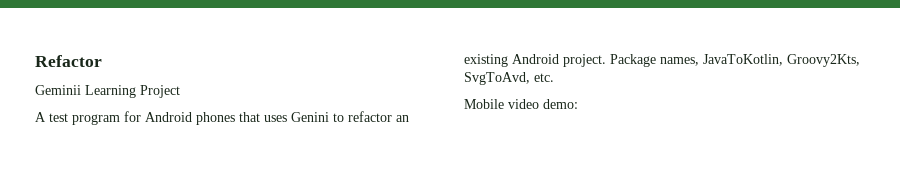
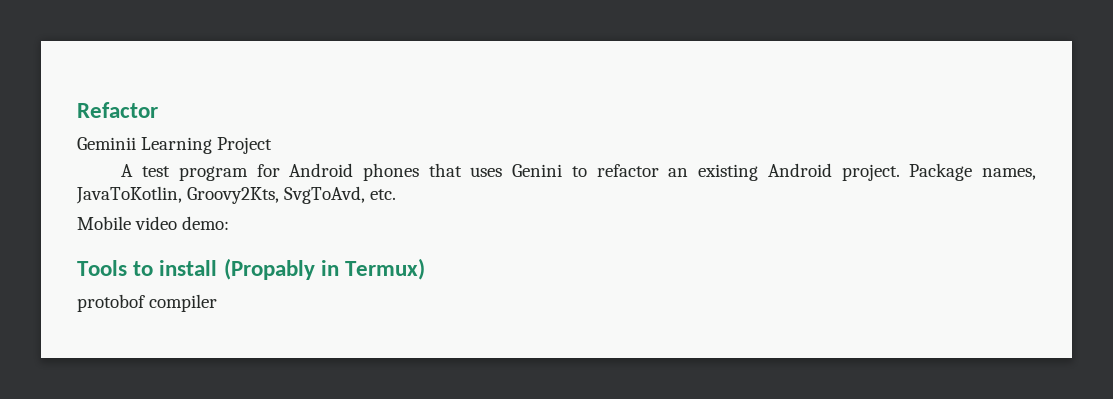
(578, 104) none -> [77,258,426,280] [77,294,218,312] // Tools to install (Propably in Termux) // protobof compiler

